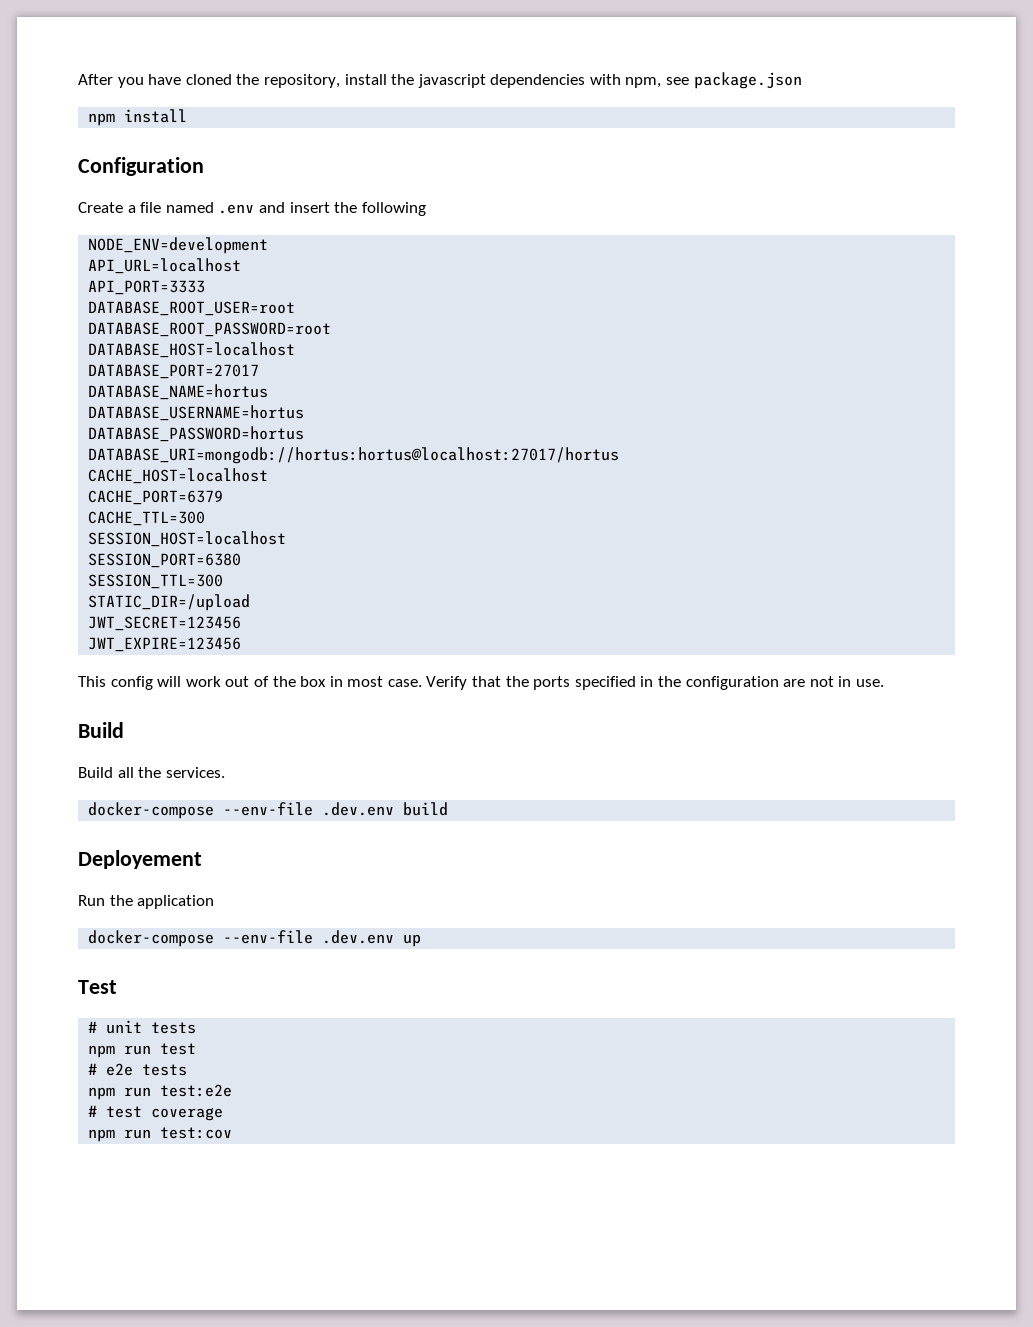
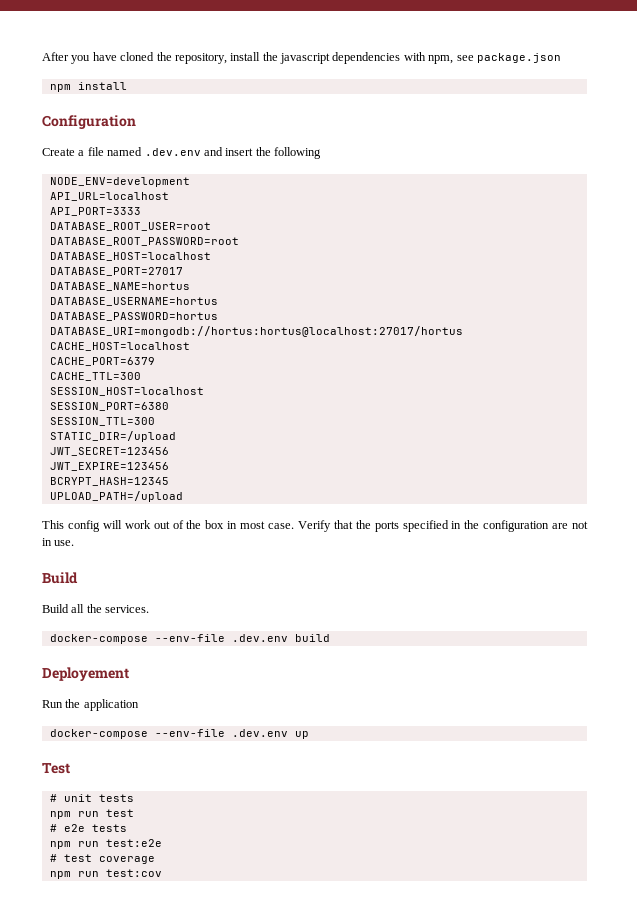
[218,204,255,214] .env -> [144,148,201,156] .dev.env
(242, 644) none -> [49,477,169,486] [49,491,183,502] // BCRYPT_HASH=12345 // UPLOAD_PATH=/upload

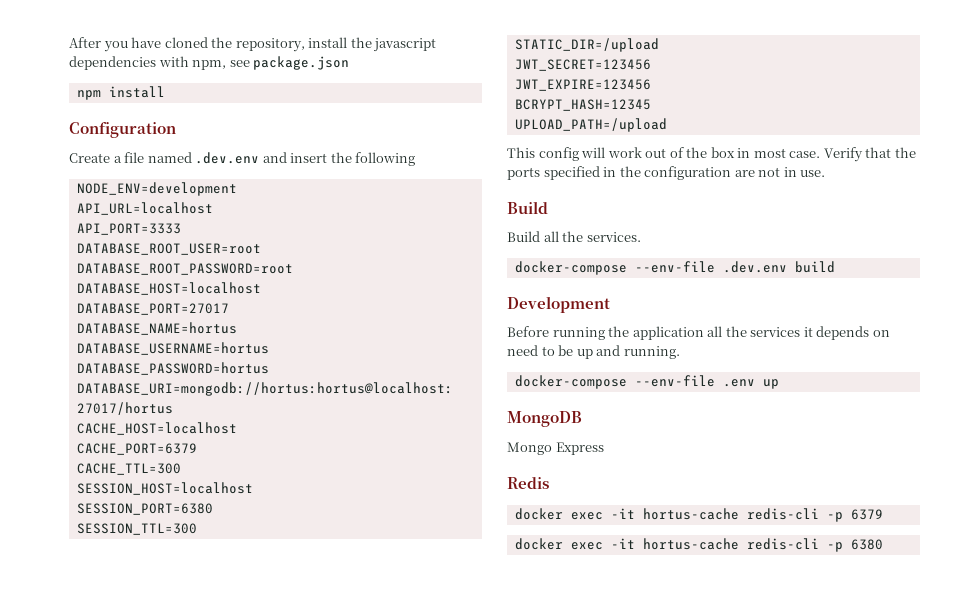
[42,667,129,681] [42,700,63,708] Deployement // Run -> [507,296,610,313] [507,326,605,340] Development // Before running
[49,729,288,739] // docker-compose --env-file .dev.env -> [707,326,890,340] [507,345,680,359] [514,375,755,389] all the services it depends on need to be up and running. // docker-compose --env-file .env
[42,763,70,774] [49,794,134,802] [49,809,134,819] [49,824,127,832] [49,839,162,849] [49,854,155,864] [49,869,162,879] Test // # unit tests // npm run test // # e2e tests // npm run test:e2e // # test coverage // npm run test:cov -> [507,411,582,427] [507,442,604,455] [507,477,549,489] [514,508,883,522] [514,538,883,552] MongoDB // Mongo Express // Redis // docker exec -it hortus-cache redis-cli -p 6379 // docker exec -it hortus-cache redis-cli -p 6380

